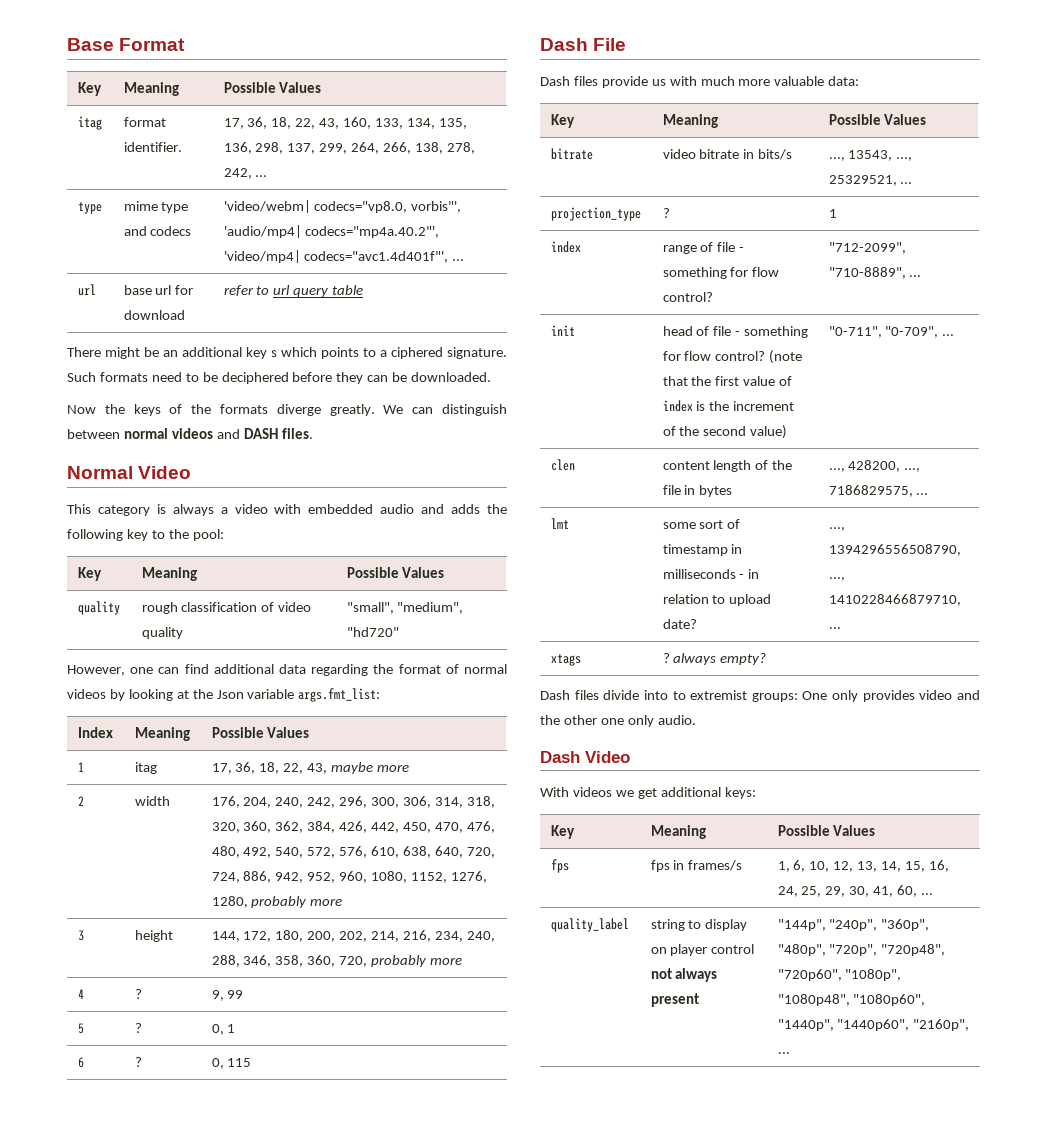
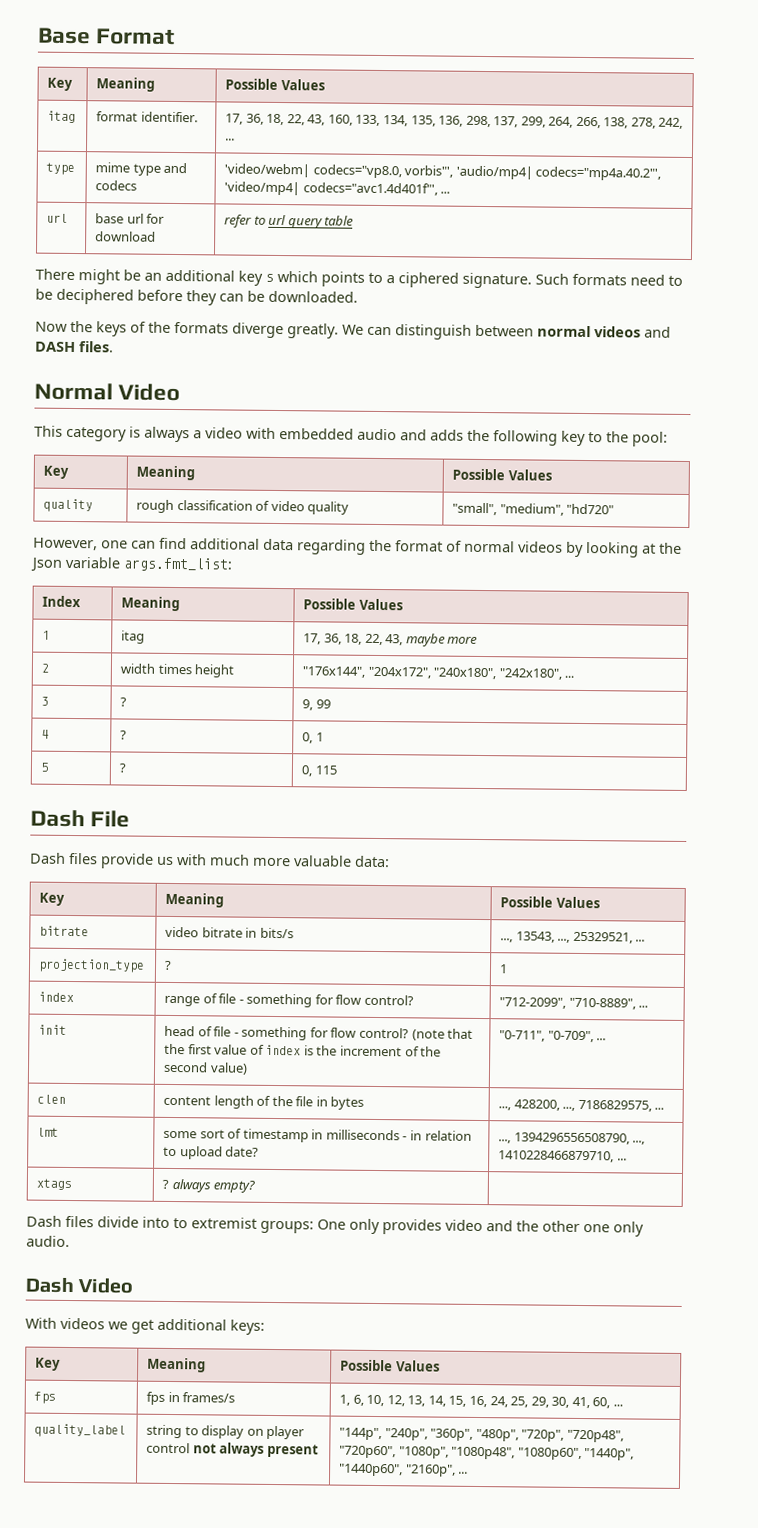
[211,796,495,808] [211,821,495,833] [211,846,495,858] [211,871,487,883] [211,896,343,908] [77,930,84,941] [134,930,173,942] [211,930,495,942] [211,955,462,967] [77,989,84,999] | 176, 204, 240, 242, 296, 300, 306, 314, 318, 320, 360, 362, 384, 426, 442, 450, 470, 476, 480, 492, 540, 572, 576, 610, 638, 640, 720, 724, 886, 942, 952, 960, 1080, 1152, 1276, 1280, probably more // 3 | height | 144, 172, 180, 200, 202, 214, 216, 234, 240, 288, 346, 358, 360, 720, probably more // 4 -> [157,663,235,678] [302,666,575,680] [41,696,50,706] times height | "176x144", "204x172", "240x180", "242x180", ... // 3
[77,1023,84,1034] 5 -> [41,729,50,739] 4
[77,1057,84,1068] 6 -> [40,762,49,772] 5

